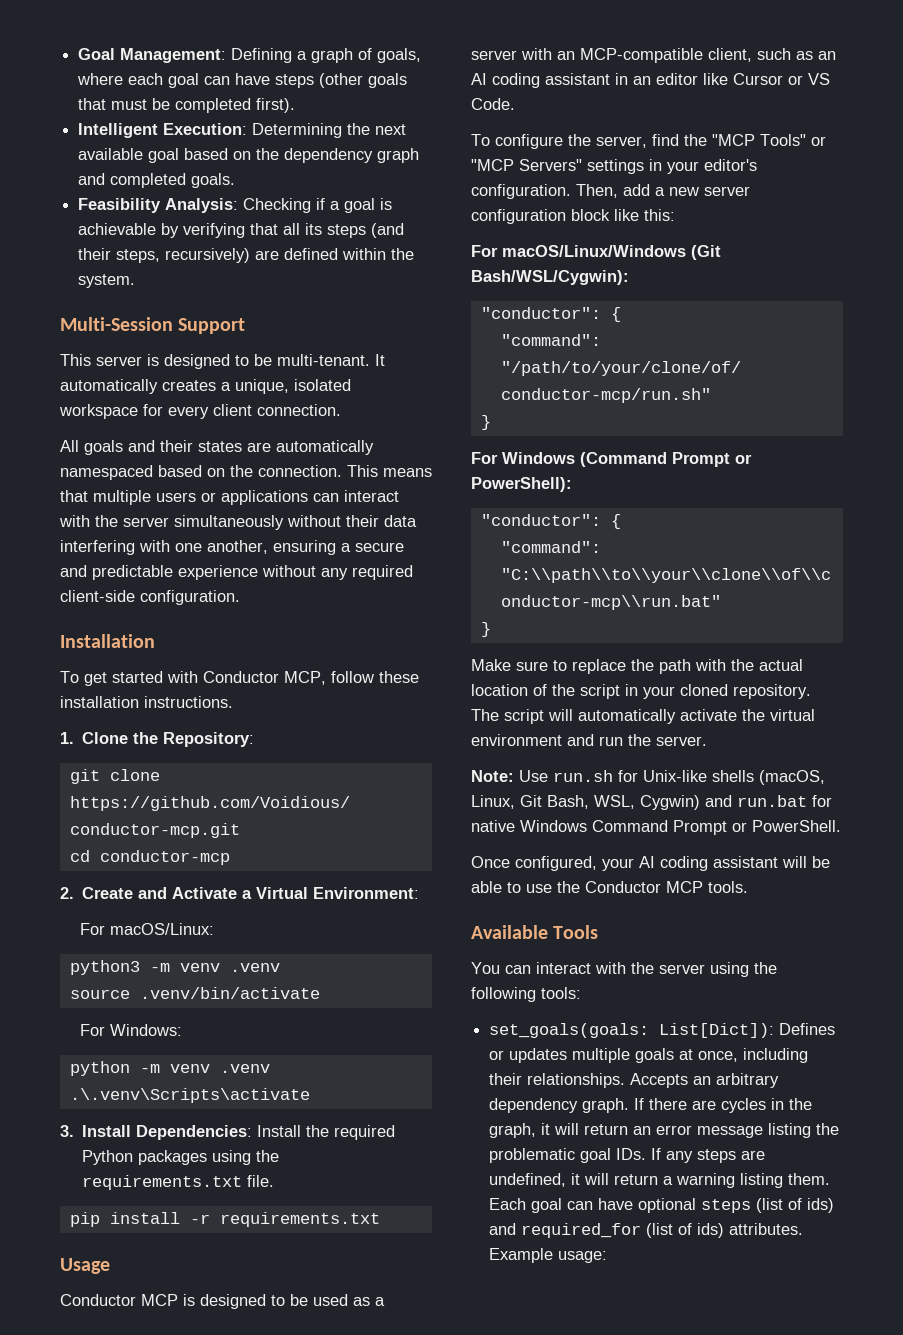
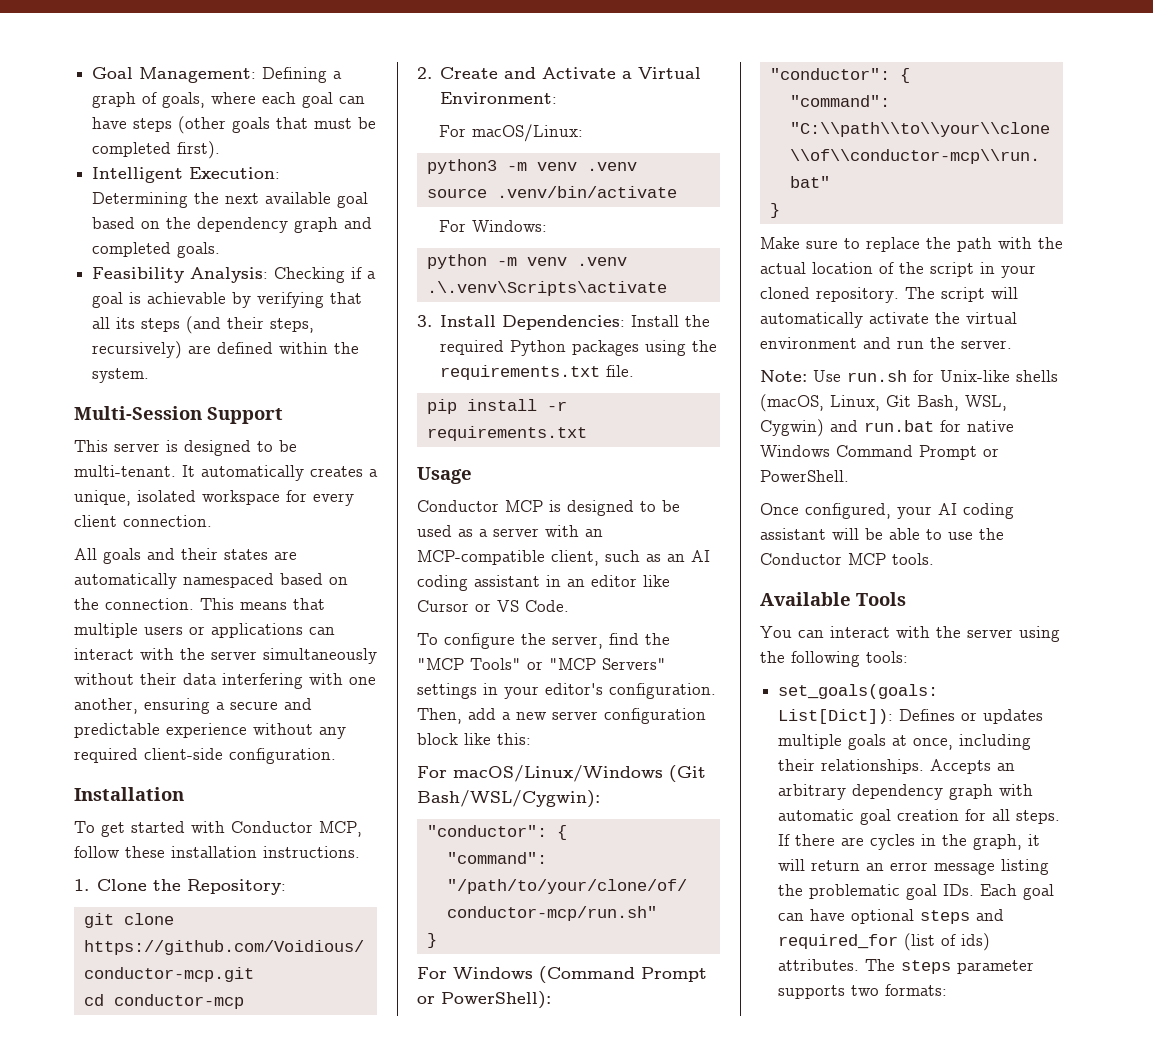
[582,1098,630,1113] graph. -> [949,784,1034,800] [778,809,1061,825] graph with automatic goal creation for all steps.
[651,1148,766,1163] [489,1173,831,1188] If any steps are undefined, it will return a warning listing them. -> (975, 890) none
[756,1198,835,1213] (list of ids) -> (971, 917) none
[489,1248,608,1263] Example usage: -> [865,959,1035,974] [778,984,948,999] The steps parameter supports two formats:

